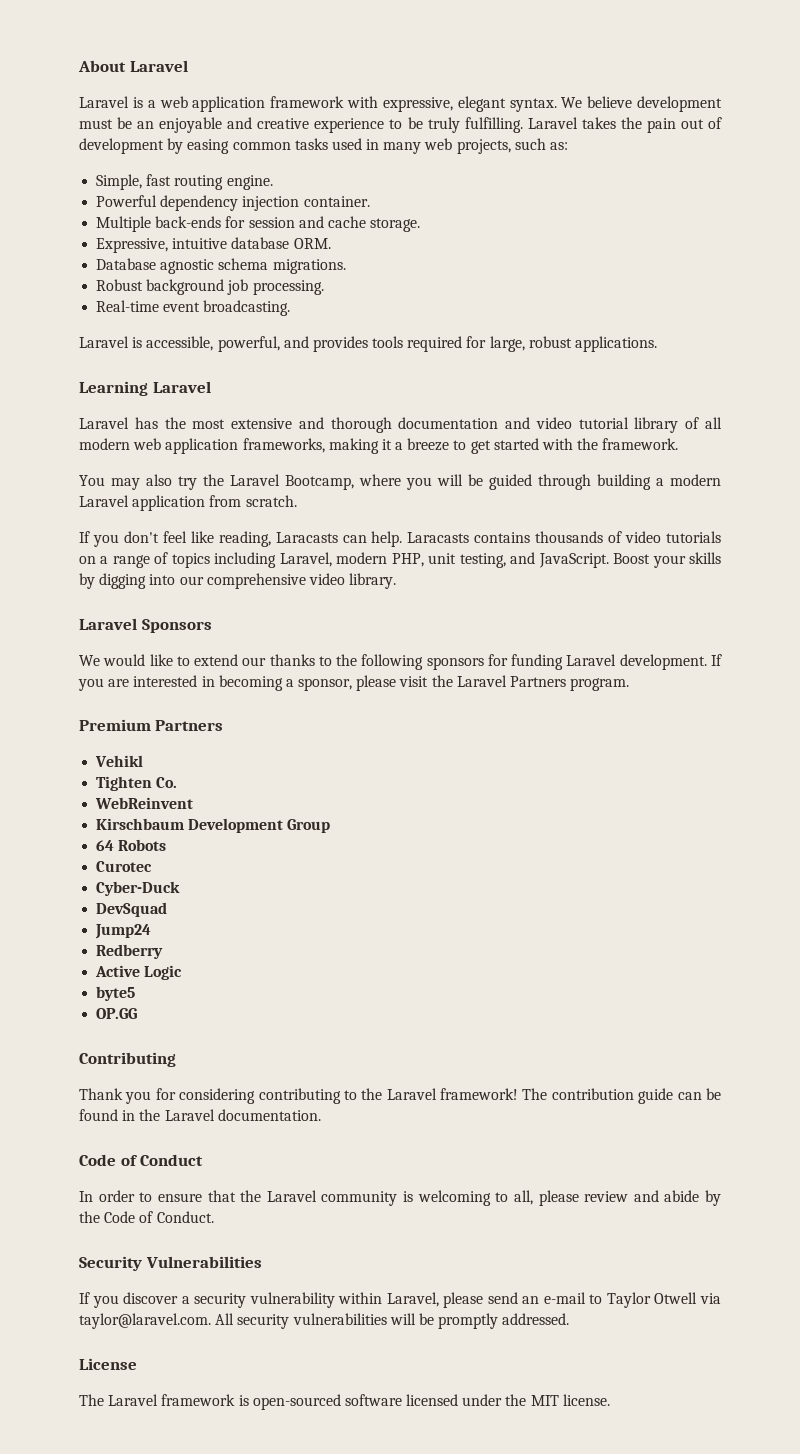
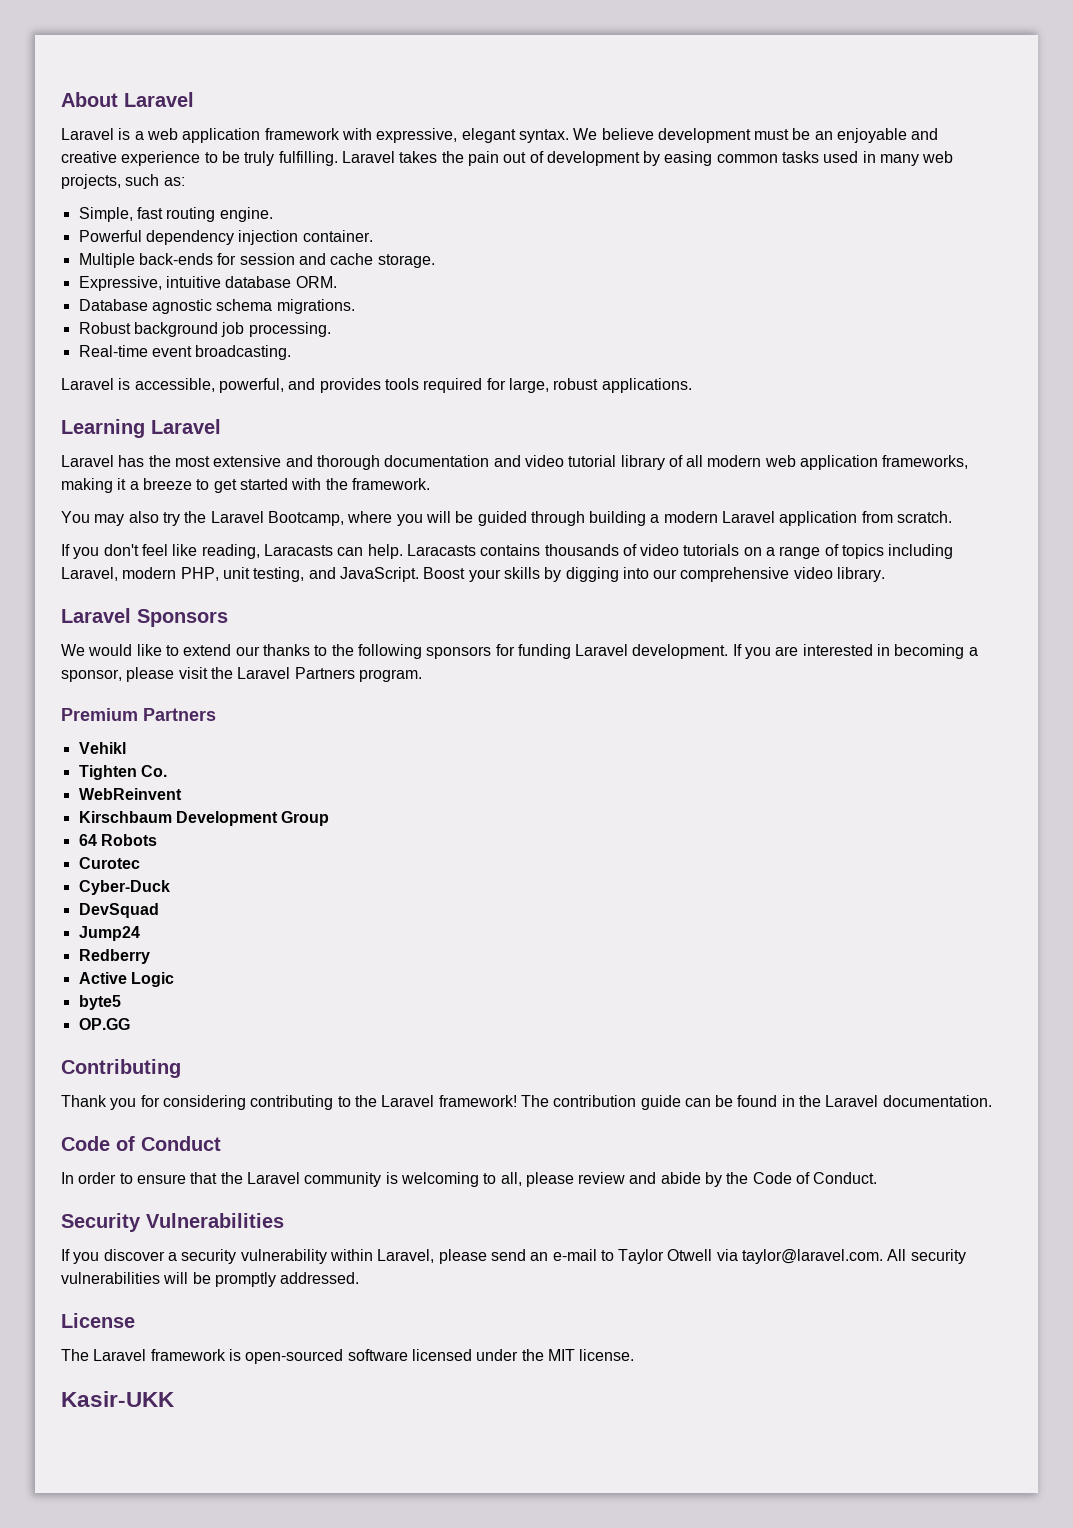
(610, 1400) none -> [61,1391,175,1407] // Kasir-UKK

